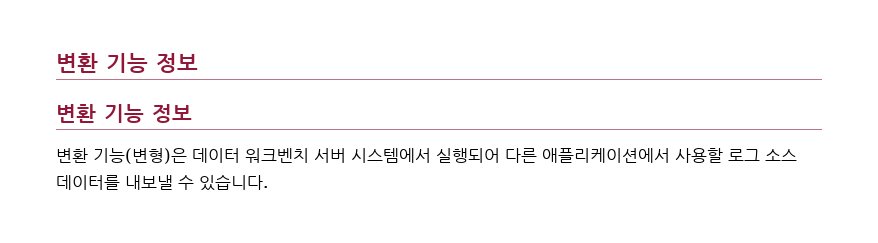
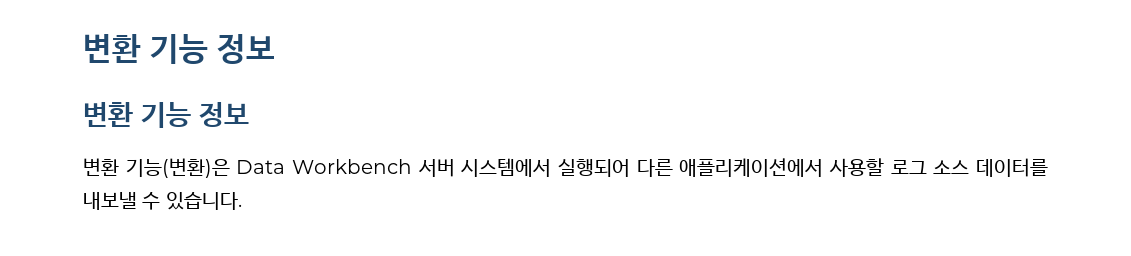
[93,148,309,164] 기능(변형)은 데이터 워크벤치 -> [125,158,412,178] 기능(변환)은 Data Workbench

